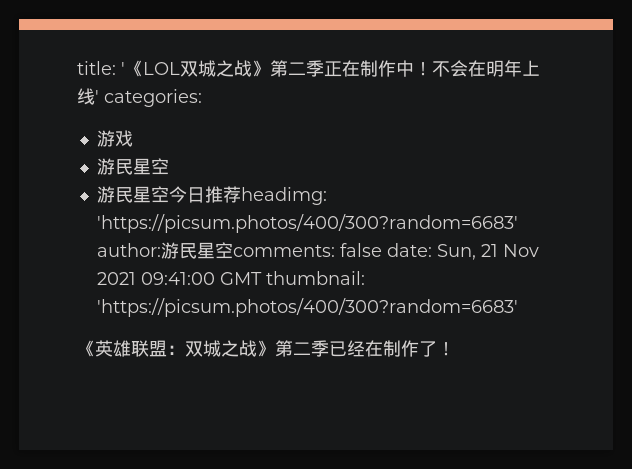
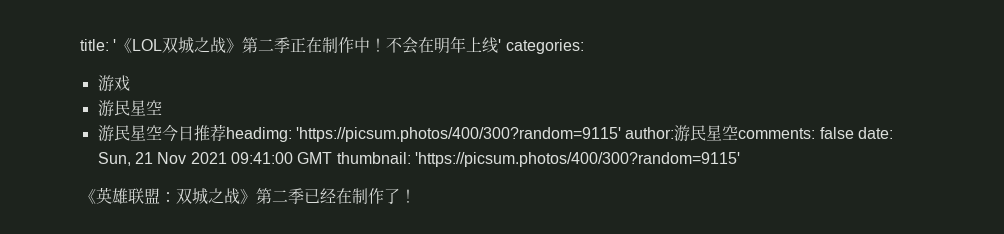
[96,214,518,233] 'https://picsum.photos/400/300?random=6683' -> [295,127,621,142] 'https://picsum.photos/400/300?random=9115'
[96,298,518,317] 'https://picsum.photos/400/300?random=6683' -> [414,152,740,167] 'https://picsum.photos/400/300?random=9115'

